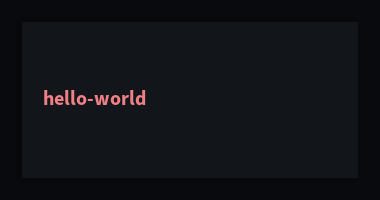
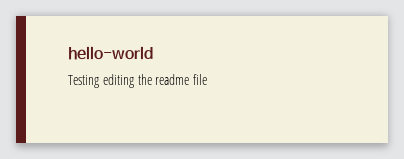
(146, 98) none -> [68,74,208,88] // Testing editing the readme file

